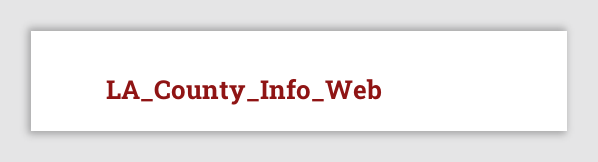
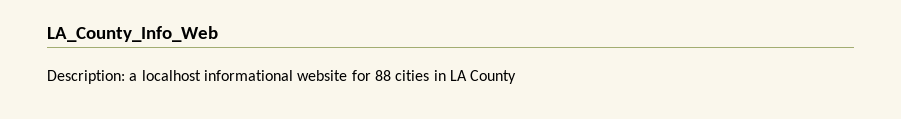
(382, 91) none -> [47,70,517,84] // Description: a localhost informational website for 88 cities in LA County

